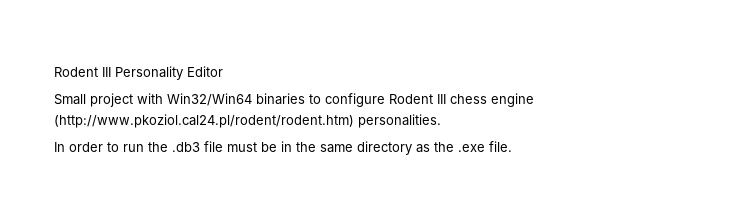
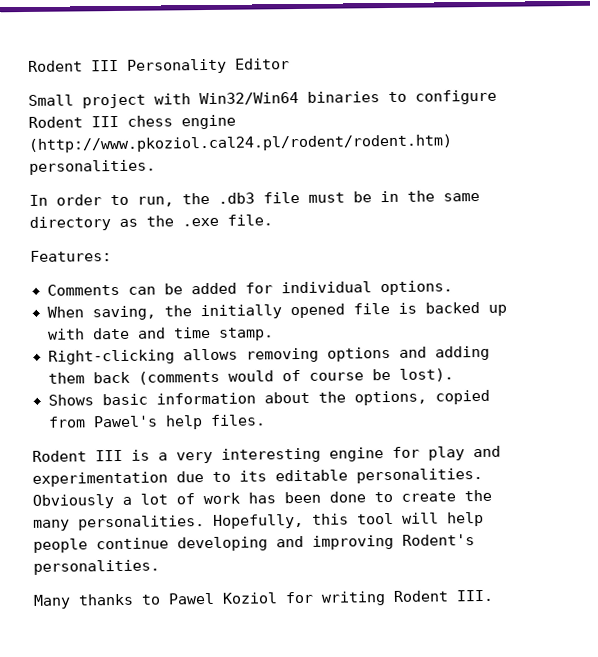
[123,144,144,152] run -> [137,196,174,207] run,
(512, 146) none -> [30,250,112,262] [46,280,453,296] [46,302,507,321] [46,326,274,341] [47,345,490,365] [47,368,454,385] [47,389,490,406] [47,414,266,430] [32,445,501,464] [32,467,483,487] [32,489,492,509] [33,511,484,531] [33,534,475,553] [33,559,160,575] [33,589,494,609] // Features: // Comments can be added for individual options. // When saving, the initially opened file is backed up with date and time stamp. // Right-clicking allows removing options and adding them back (comments would of course be lost). // Shows basic information about the options, copied from Pawel's help files. // Rodent III is a very interesting engine for play and experimentation due to its editable personalities. Obviously a lot of work has been done to create the many personalities. Hopefully, this tool will help people continue developing and improving Rodent's personalities. // Many thanks to Pawel Koziol for writing Rodent III.

